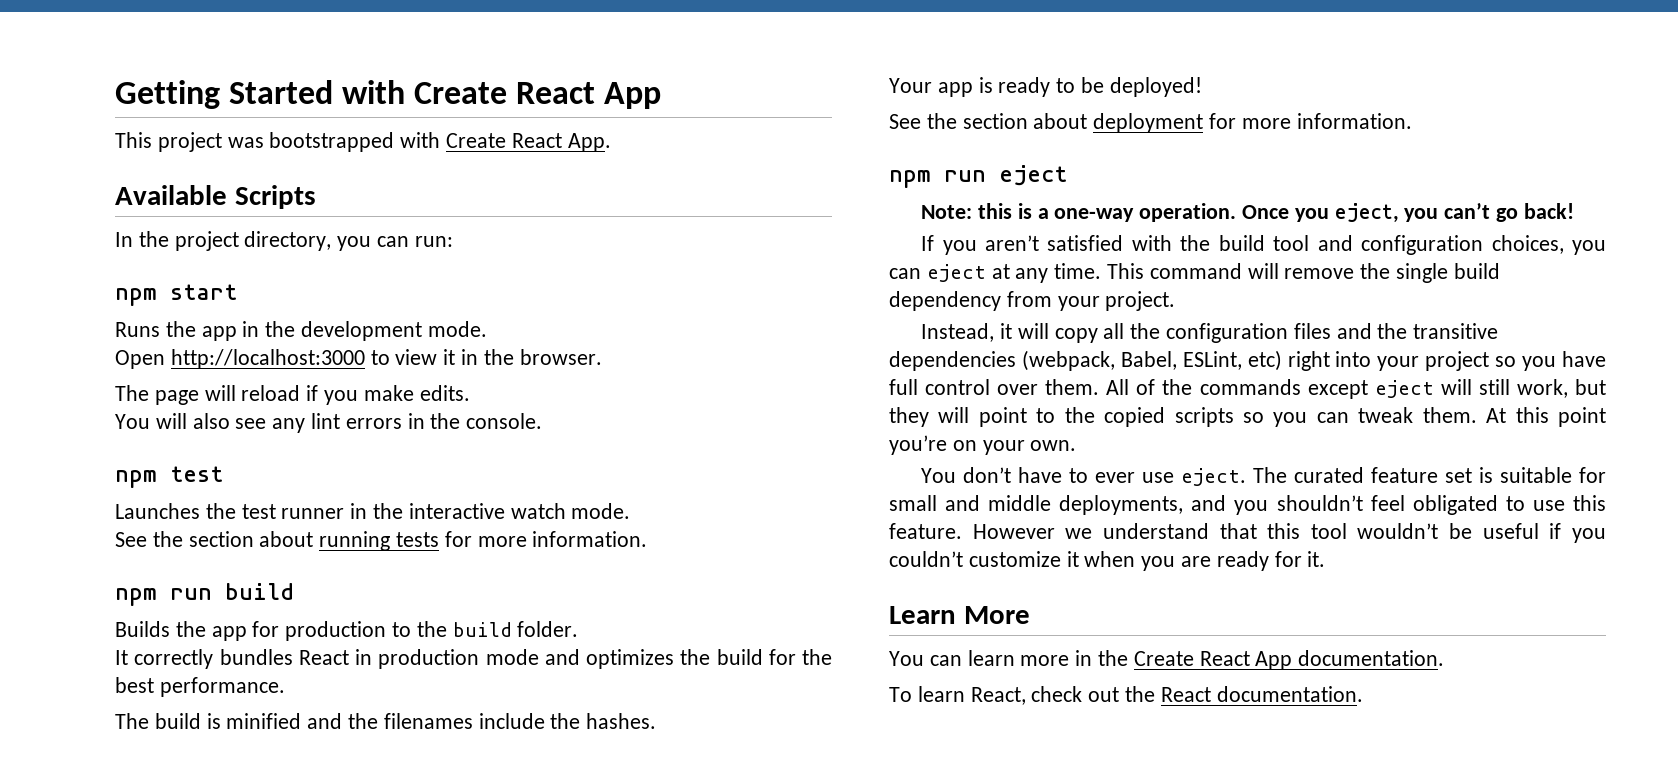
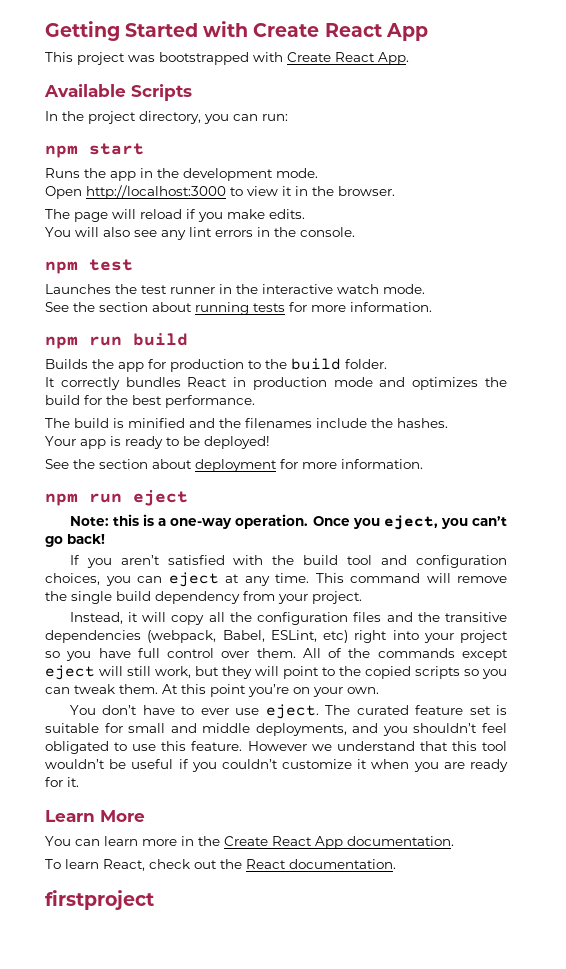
(1363, 694) none -> [45,890,154,910] // firstproject

